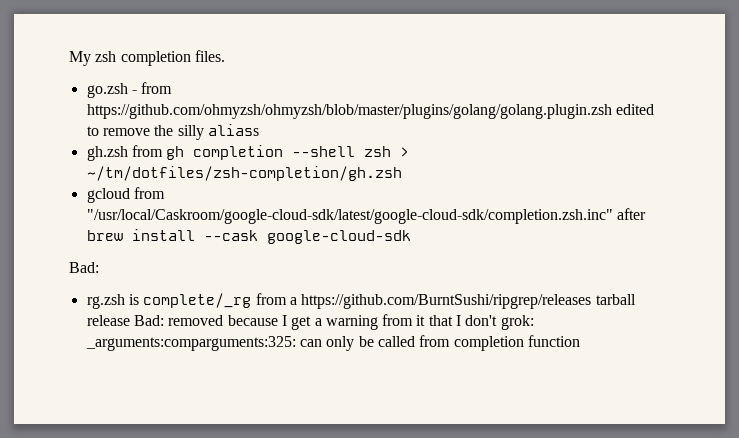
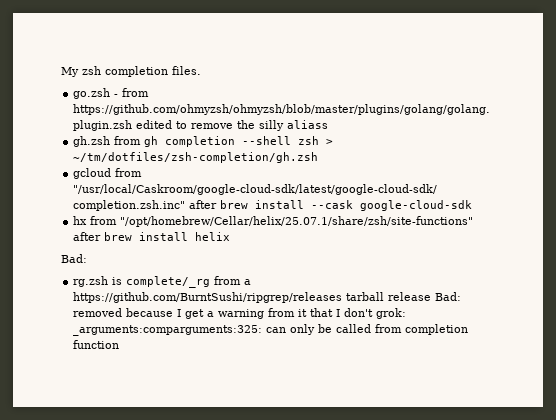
(411, 237) none -> [73,216,474,227] [73,232,231,241] // hx from "/opt/homebrew/Cellar/helix/25.07.1/share/zsh/site-functions" after brew install helix

